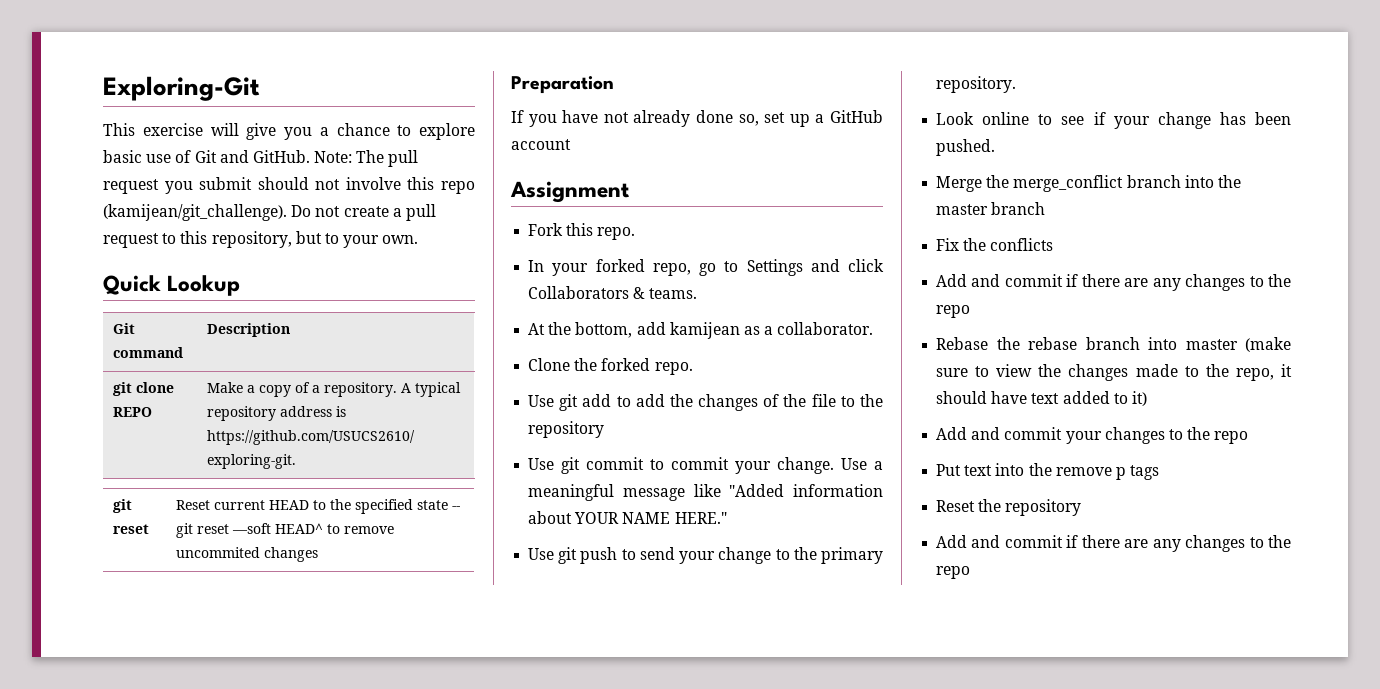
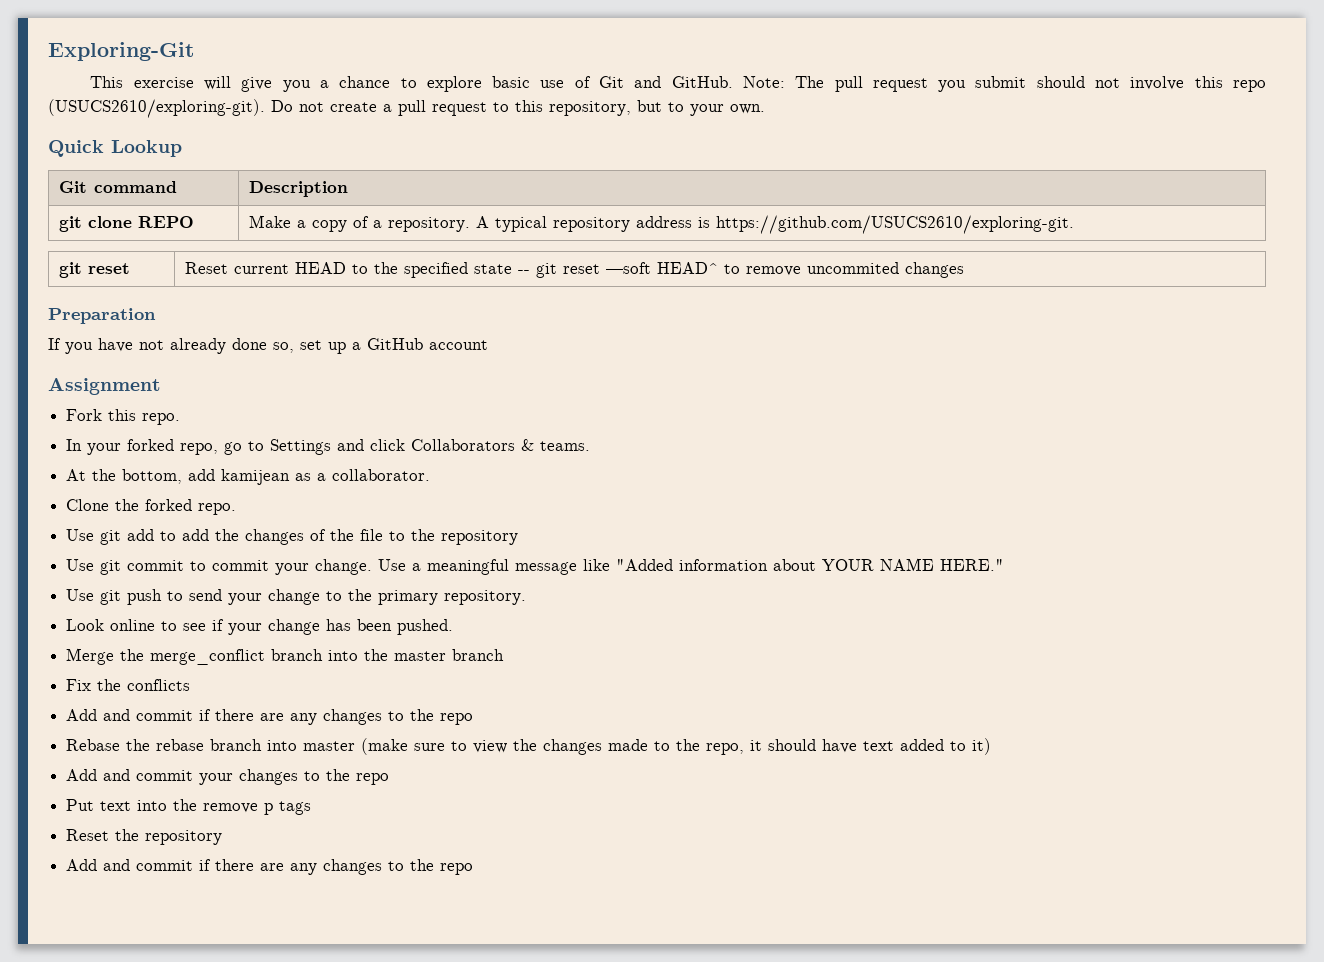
[103,204,287,221] (kamijean/git_challenge). -> [48,99,265,118] (USUCS2610/exploring-git).

